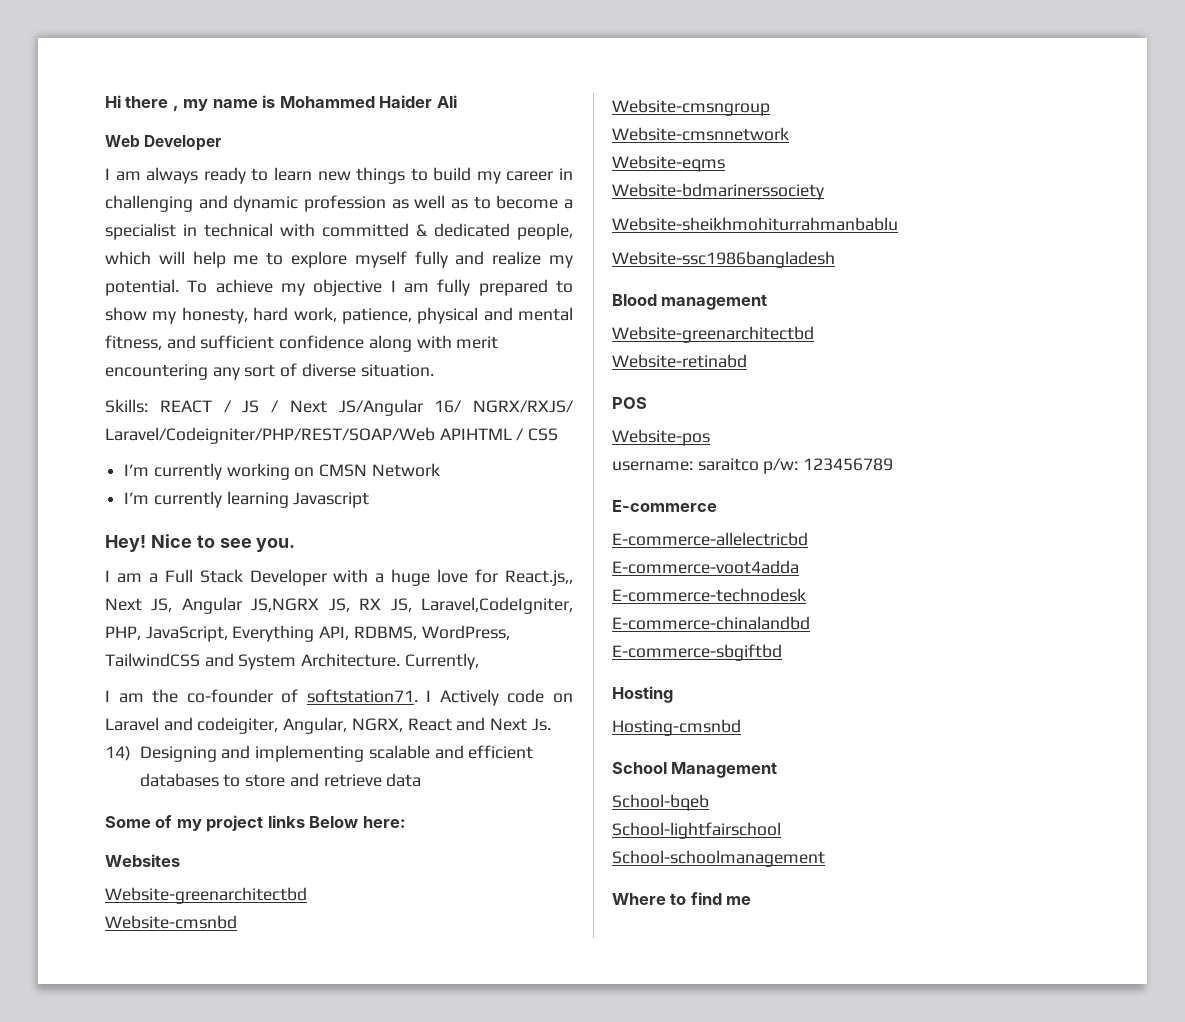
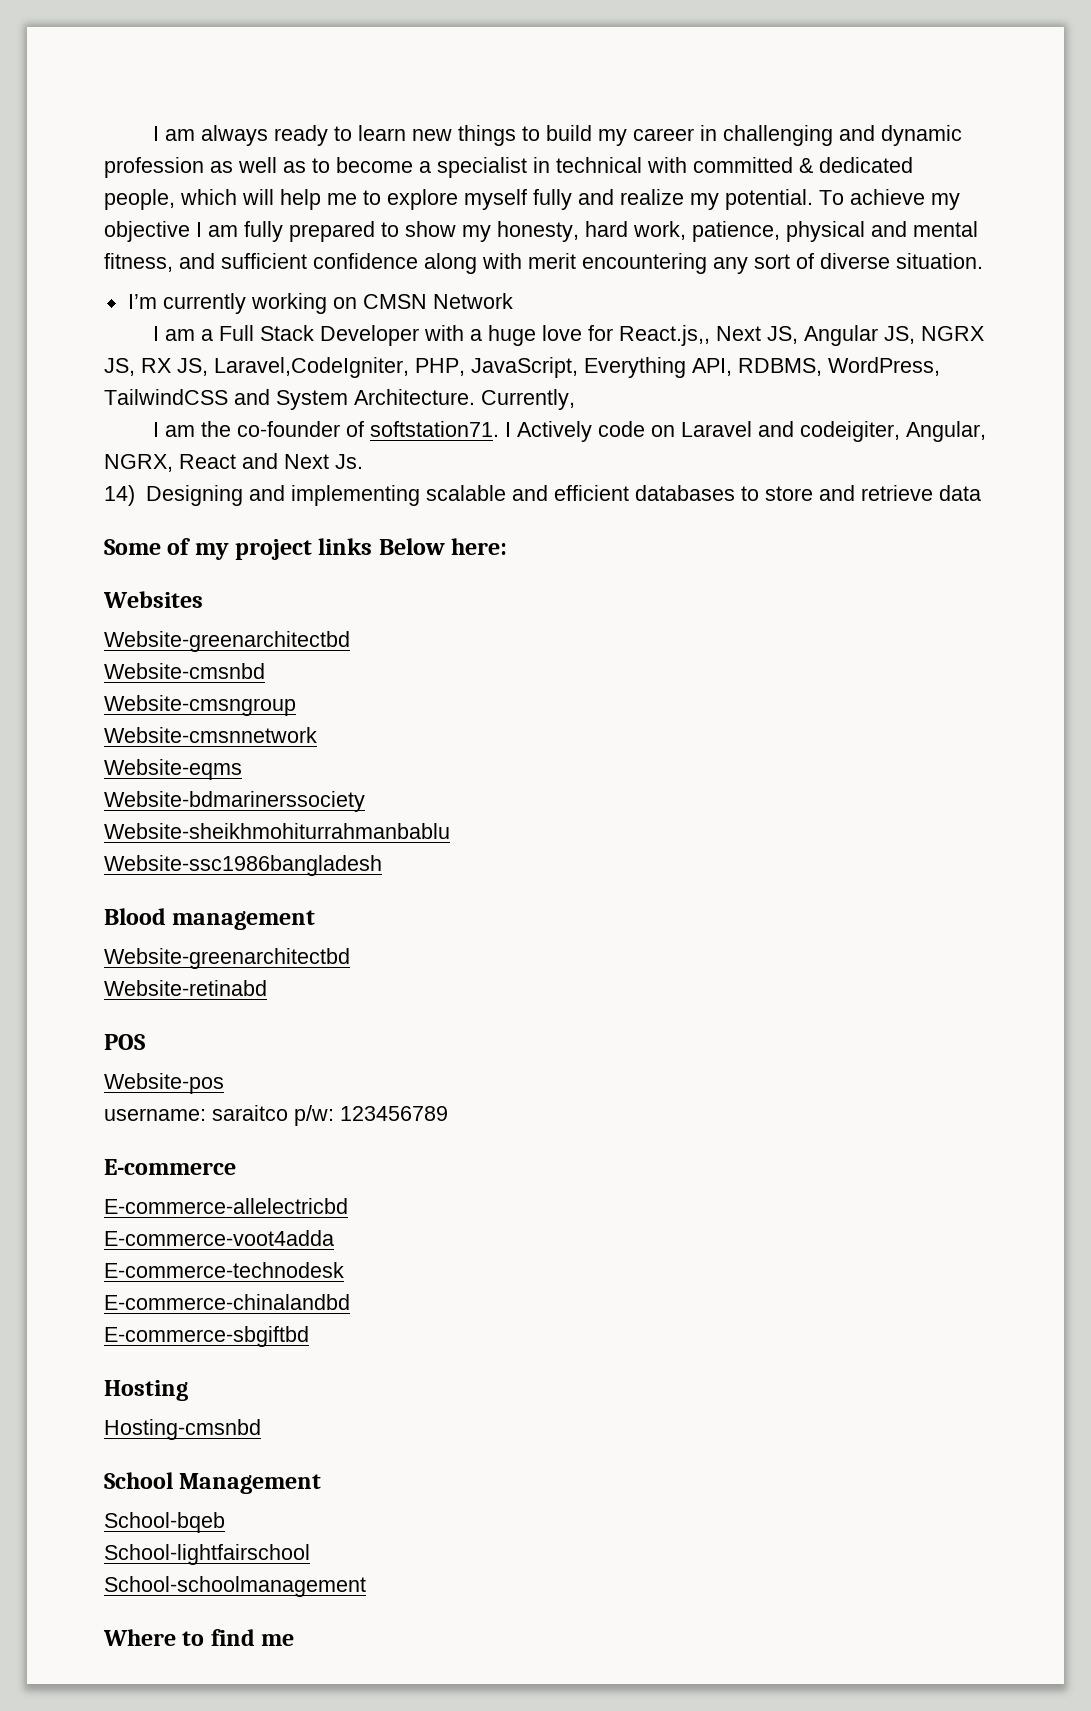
[105,95,457,111] [105,135,223,151] Hi there , my name is Mohammed Haider Ali // Web Developer // -> (152, 133) none
[105,399,574,416] [105,427,559,444] // Skills: REACT / JS / Next JS/Angular 16/ NGRX/RXJS/ Laravel/Codeigniter/PHP/REST/SOAP/Web APIHTML / CSS -> (983, 261) none
[124,491,370,508] [105,534,296,552] // I’m currently learning Javascript // Hey! Nice to see you. -> (513, 301) none
[251,598,320,612] JS,NGRX -> [883,326,984,344] JS, NGRX

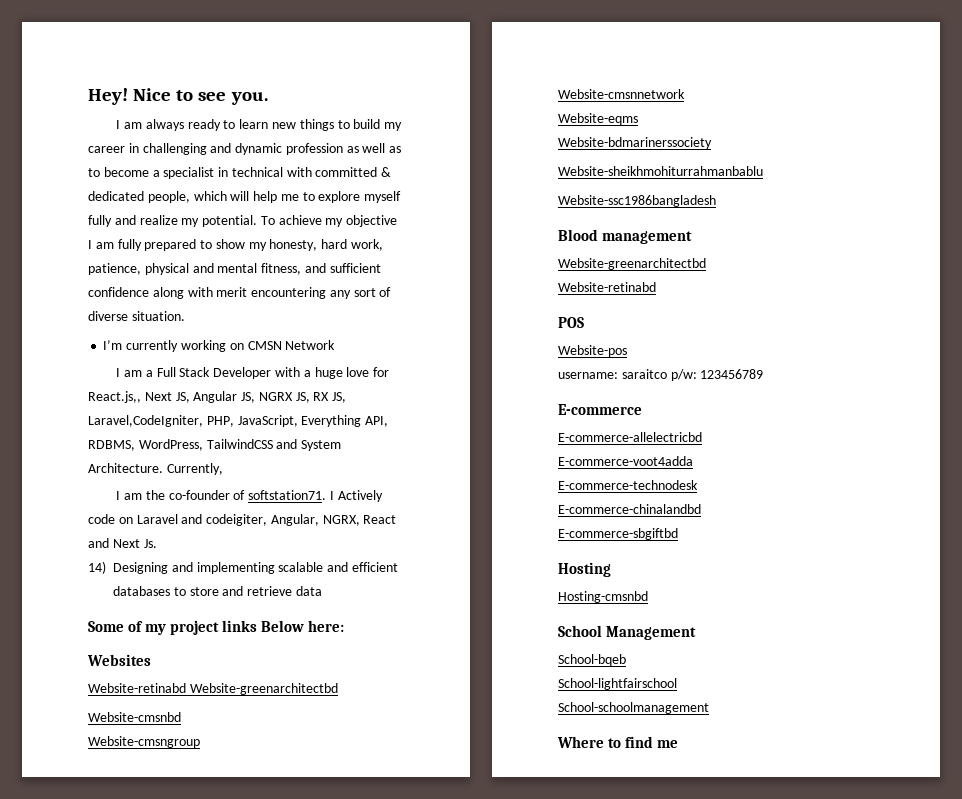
(152, 133) none -> [88,88,268,105] Hey! Nice to see you. //
(203, 599) none -> [88,683,186,693] Website-retinabd

